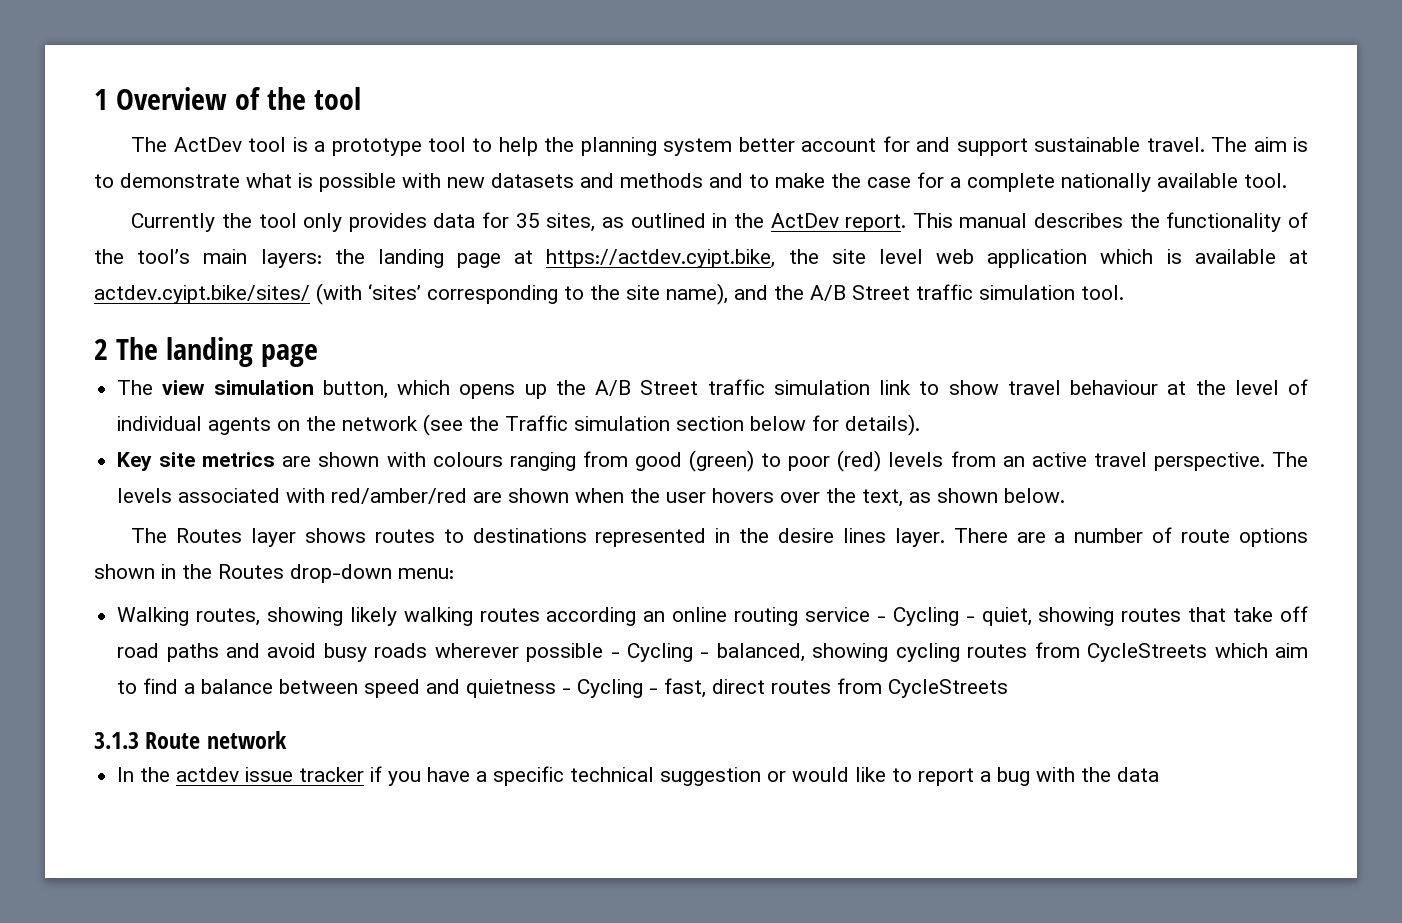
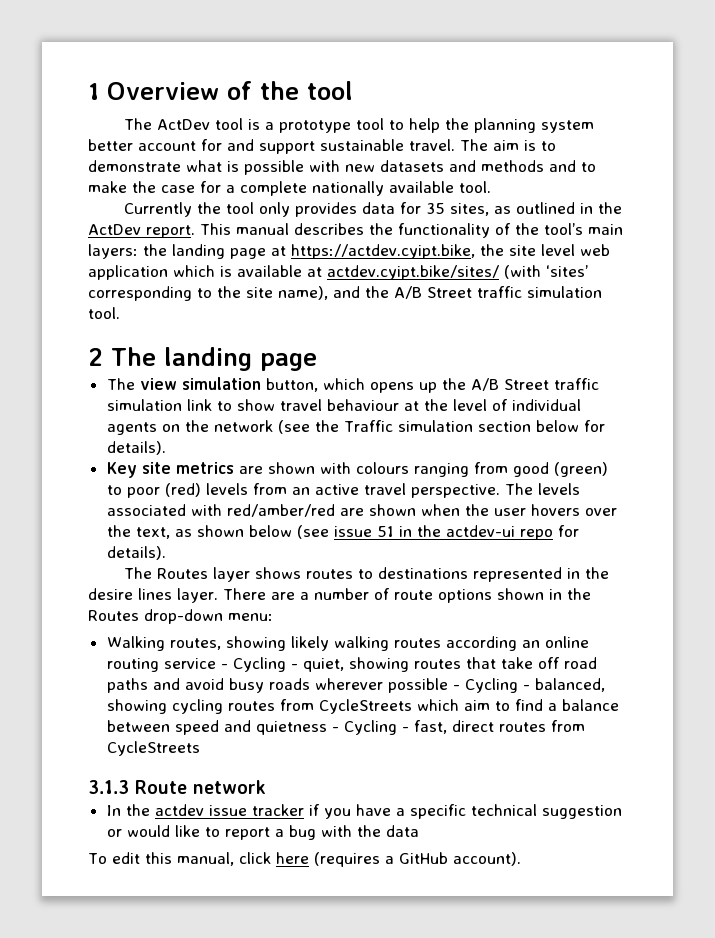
[1004,488,1066,503] below. -> [248,525,579,540] [106,546,166,560] below (see issue 51 in the actdev-ui repo for details).
(1160, 774) none -> [88,852,521,867] // To edit this manual, click here (requires a GitHub account).

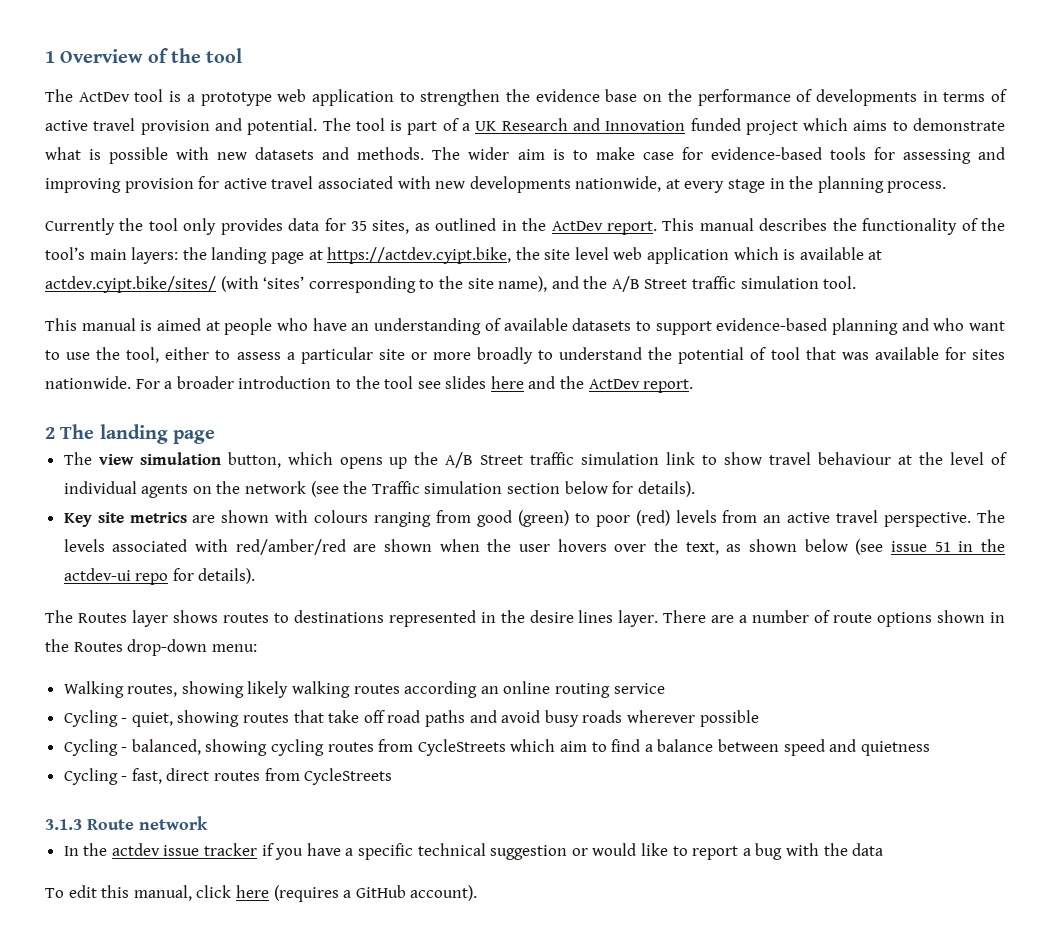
[355,118,594,133] [88,139,536,154] tool to help the planning system better account for and support sustainable travel. The aim is -> [277,89,1008,106] [45,118,888,135] web application to strengthen the evidence base on the performance of developments in terms of active travel provision and potential. The tool is part of a UK Research and Innovation funded project which aims
[481,160,576,172] methods and -> [357,147,565,160] methods. The wider aim is
[132,181,156,193] the -> (635, 153) none
[226,181,491,196] a complete nationally available tool. -> [710,147,1005,164] [45,176,947,193] evidence-based tools for assessing and improving provision for active travel associated with new developments nationwide, at every stage in the planning process.
(120, 313) none -> [45,318,1006,335] [45,347,1005,364] [45,376,694,393] // This manual is aimed at people who have an understanding of available datasets to support evidence-based planning and who want to use the tool, either to assess a particular site or more broadly to understand the potential of tool that was available for sites nationwide. For a broader introduction to the tool see slides here and the ActDev report.
[220,664,228,669] - -> (665, 688) //
[452,685,460,690] - -> (759, 718) //
[331,727,339,732] - -> (930, 748) //

